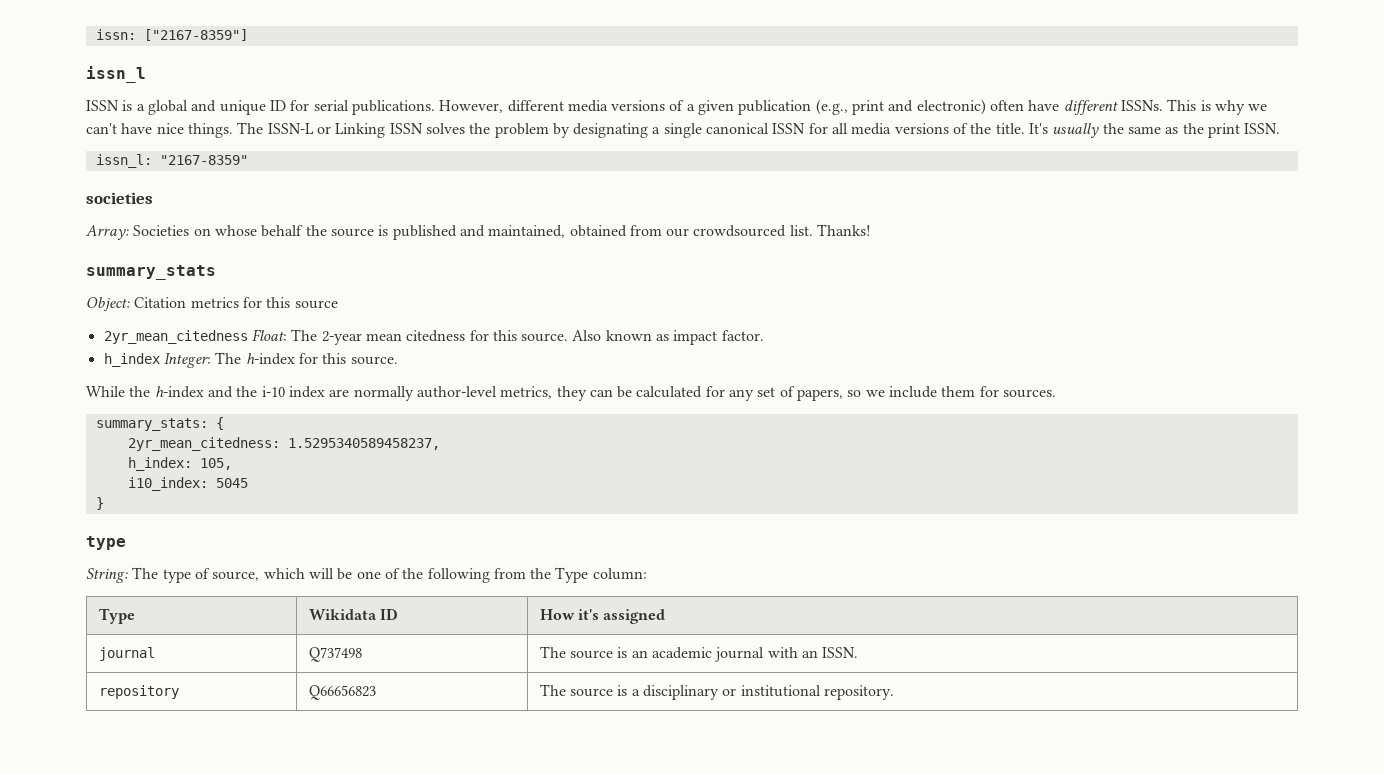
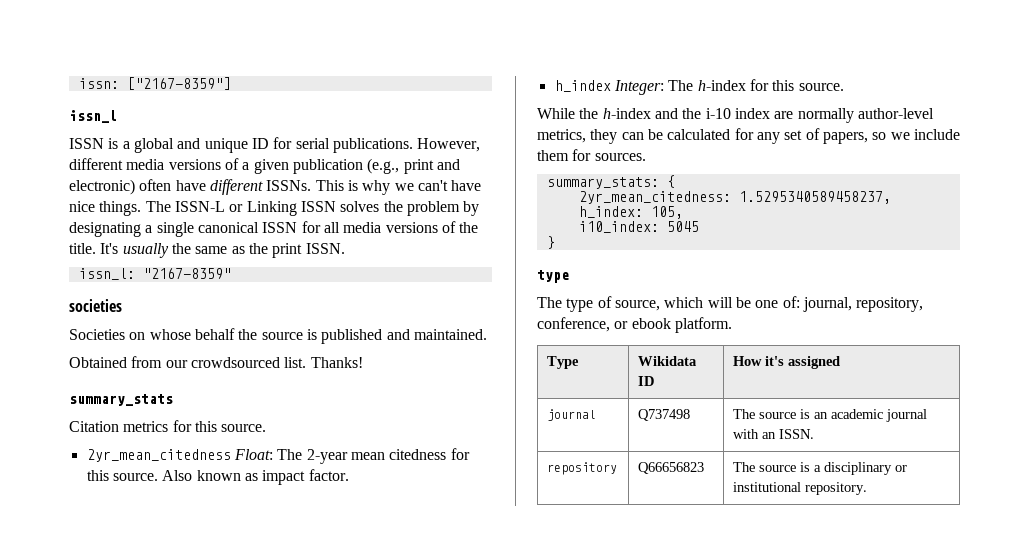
[86,225,129,240] Array: -> (122, 305) none
[488,225,627,238] maintained, obtained -> [413,329,487,340] [69,357,127,368] maintained. // Obtained
[86,297,130,311] Object: -> (173, 400) none
[294,300,338,309] source -> [221,424,267,432] source.
[86,568,128,583] String: -> (569, 276) none
[384,567,647,583] of the following from the Type column: -> [782,296,924,312] [537,317,732,333] of: journal, repository, conference, or ebook platform.

